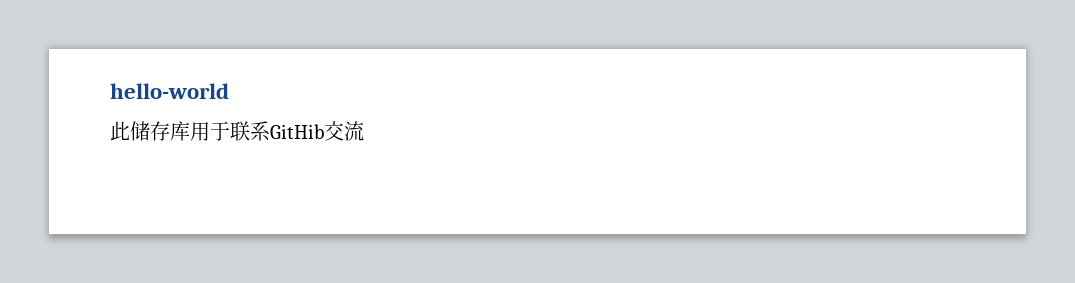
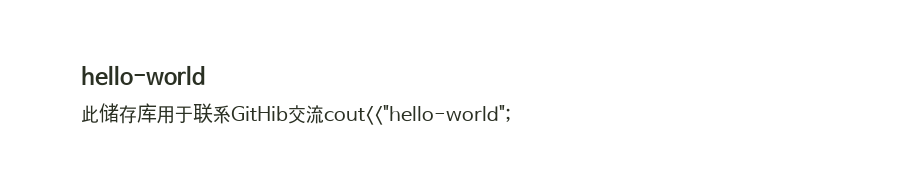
(364, 131) none -> [324,105,511,125] cout<<"hello-world";

